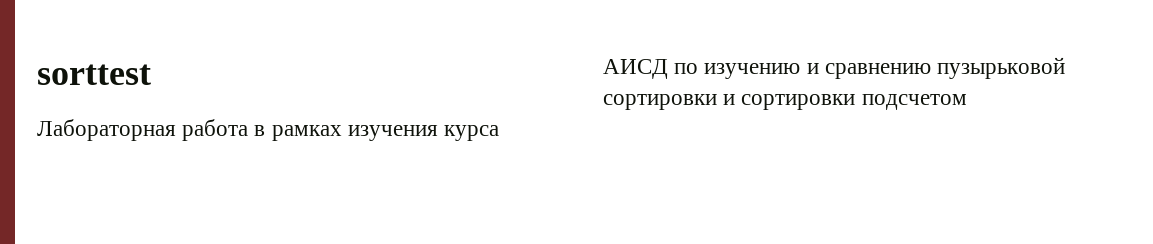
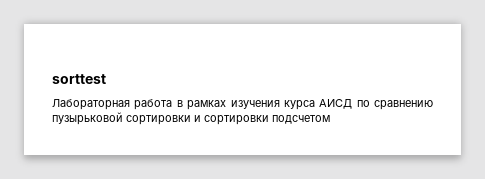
[704,63,819,79] изучению и -> (370, 103) none

